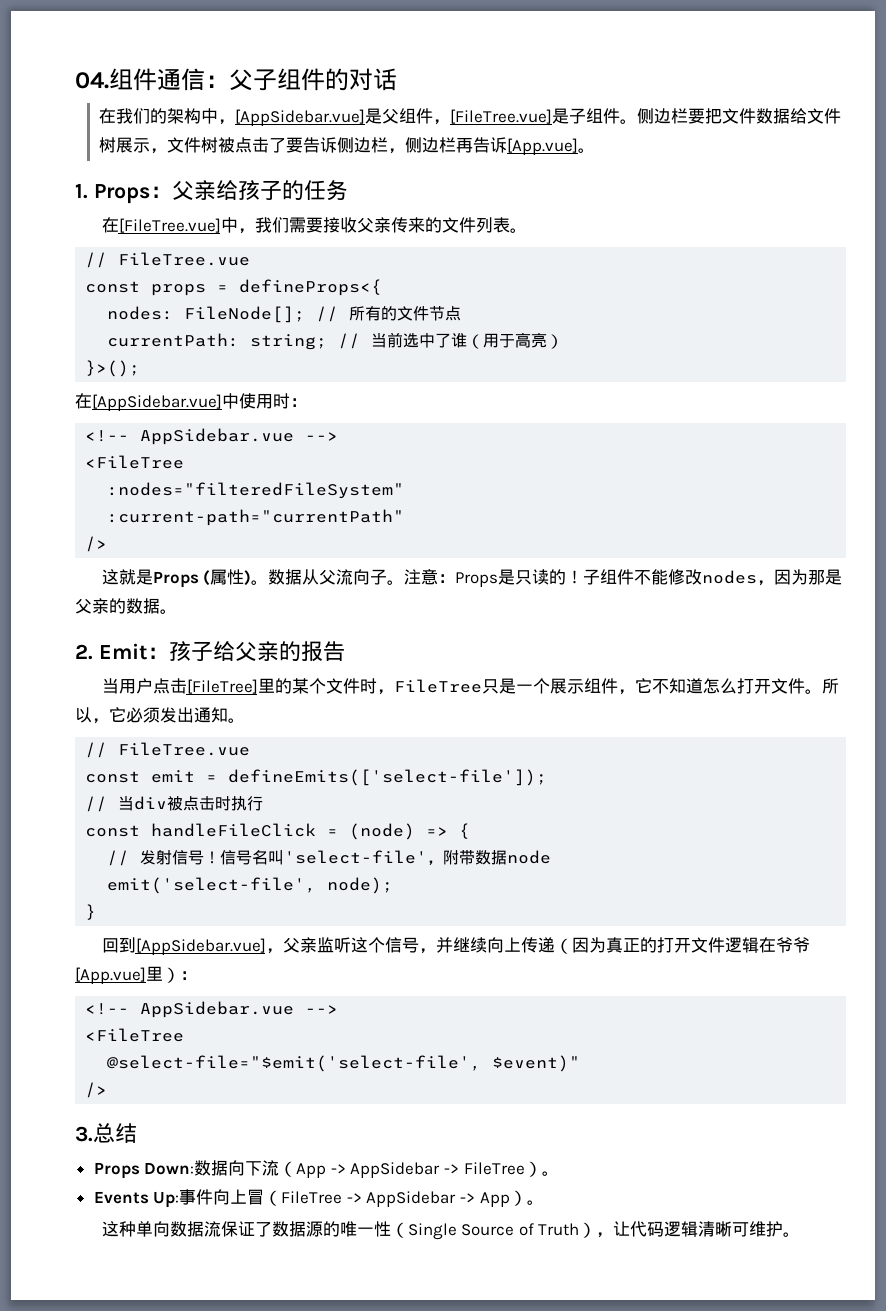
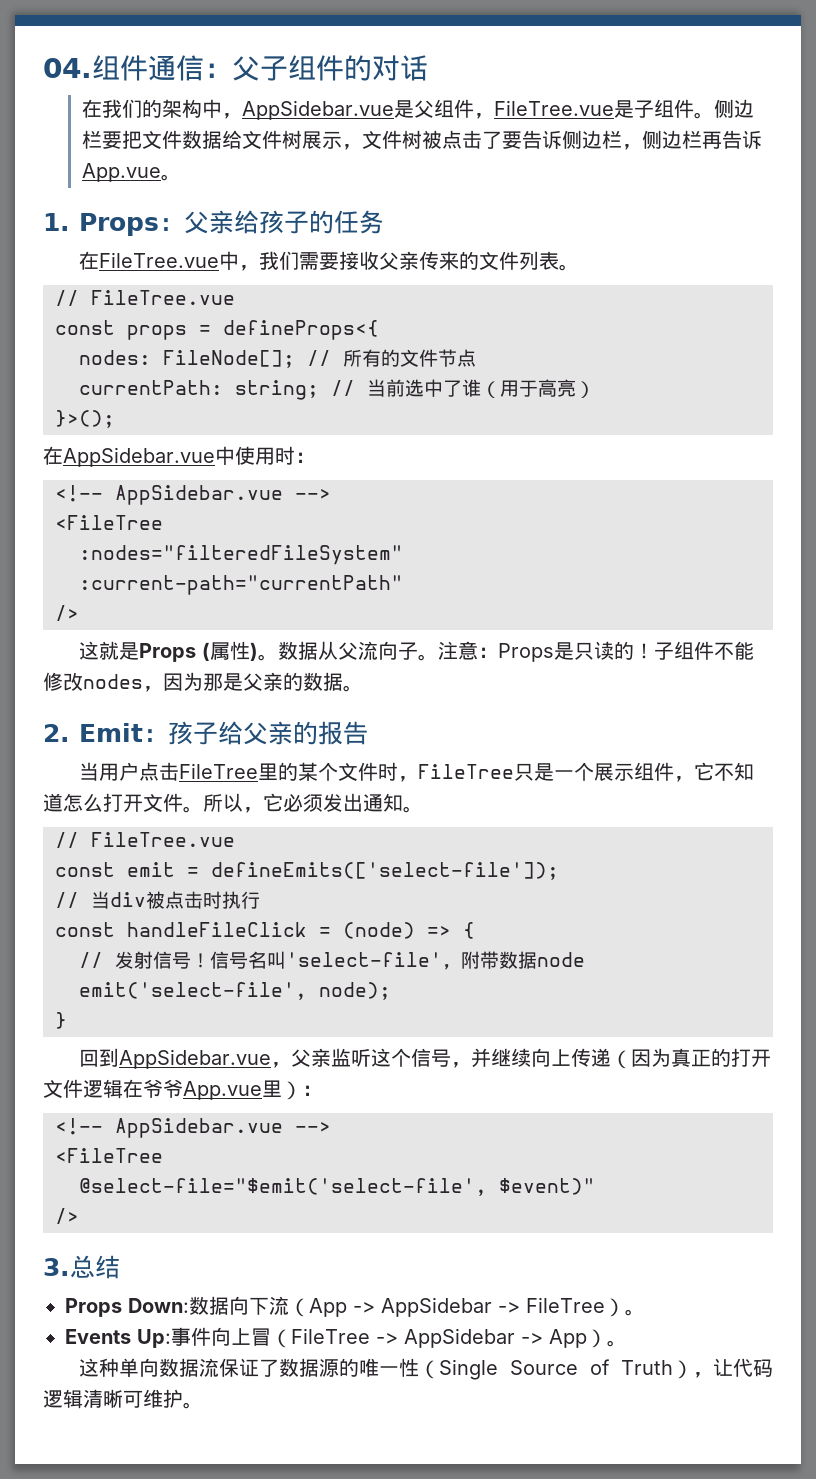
[235,109,366,126] [AppSidebar.vue] -> [242,100,395,120] AppSidebar.vue
[450,109,553,124] [FileTree.vue] -> [494,100,615,116] FileTree.vue
[507,138,579,155] [App.vue] -> [82,163,162,182] App.vue
[118,218,221,233] [FileTree.vue] -> [98,252,219,268] FileTree.vue
[92,394,222,411] [AppSidebar.vue] -> [63,447,215,467] AppSidebar.vue
[186,679,258,694] [FileTree] -> [178,763,258,779] FileTree
[135,938,266,955] [AppSidebar.vue] -> [118,1049,271,1069] AppSidebar.vue
[75,967,146,984] [App.vue] -> [183,1081,262,1100] App.vue

